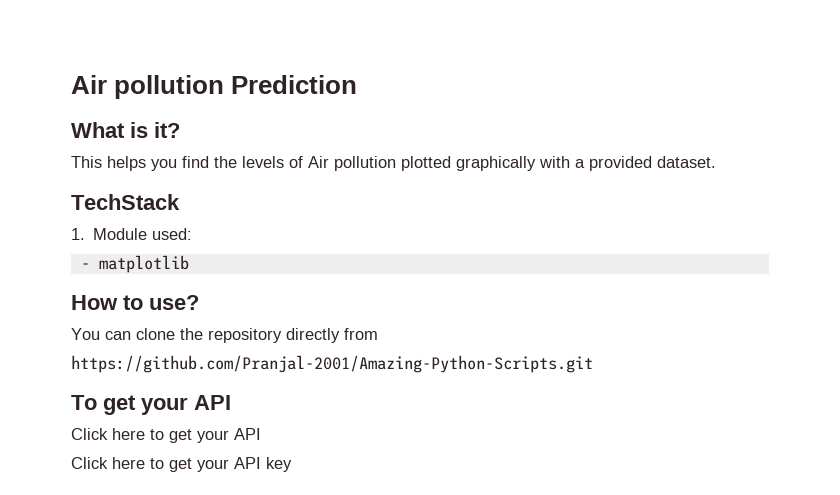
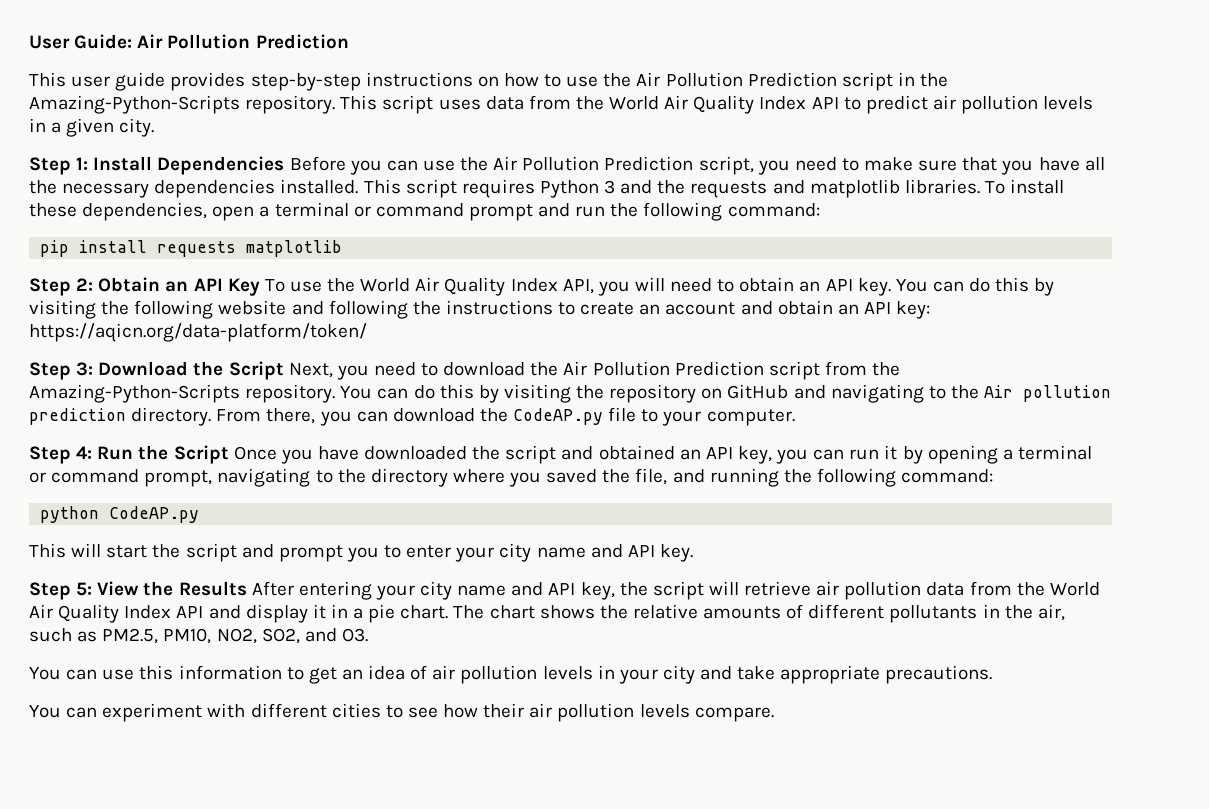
[71,75,358,99] [71,122,180,138] [71,156,716,171] [71,194,180,210] [71,228,193,240] [80,255,189,273] [71,295,199,310] [71,328,378,343] [71,355,593,373] [71,395,231,415] [71,428,261,443] [71,457,292,472] Air pollution Prediction // What is it? // This helps you find the levels of Air pollution plotted graphically with a provided dataset. // TechStack // 1. Module used: // - matplotlib // How to use? // You can clone the repository directly from // https://github.com/Pranjal-2001/Amazing-Python-Scripts.git // To get your API // Click here to get your API // Click here to get your API key -> [29,34,349,49] [29,72,949,91] [29,95,1094,114] [29,118,155,137] [29,156,1105,175] [29,179,1065,198] [29,202,820,221] [40,240,343,257] [29,277,1055,296] [29,300,931,319] [29,323,367,342] [29,361,901,380] [29,384,1112,403] [29,407,795,426] [29,445,1092,464] [29,468,994,487] [40,506,200,523] [29,543,693,562] [29,581,1100,600] [29,604,1065,623] [29,628,368,644] [29,665,993,684] [29,703,774,722] User Guide: Air Pollution Prediction // This user guide provides step-by-step instructions on how to use the Air Pollution Prediction script in the Amazing-Python-Scripts repository. This script uses data from the World Air Quality Index API to predict air pollution levels in a given city. // Step 1: Install Dependencies Before you can use the Air Pollution Prediction script, you need to make sure that you have all the necessary dependencies installed. This script requires Python 3 and the requests and matplotlib libraries. To install these dependencies, open a terminal or command prompt and run the following command: // pip install requests matplotlib // Step 2: Obtain an API Key To use the World Air Quality Index API, you will need to obtain an API key. You can do this by visiting the following website and following the instructions to create an account and obtain an API key: https://aqicn.org/data-platform/token/ // Step 3: Download the Script Next, you need to download the Air Pollution Prediction script from the Amazing-Python-Scripts repository. You can do this by visiting the repository on GitHub and navigating to the Air pollution prediction directory. From there, you can download the CodeAP.py file to your computer. // Step 4: Run the Script Once you have downloaded the script and obtained an API key, you can run it by opening a terminal or command prompt, navigating to the directory where you saved the file, and running the following command: // python CodeAP.py // This will start the script and prompt you to enter your city name and API key. // Step 5: View the Results After entering your city name and API key, the script will retrieve air pollution data from the World Air Quality Index API and display it in a pie chart. The chart shows the relative amounts of different pollutants in the air, such as PM2.5, PM10, NO2, SO2, and O3. // You can use this information to get an idea of air pollution levels in your city and take appropriate precautions. // You can experiment with different cities to see how their air pollution levels compare.

